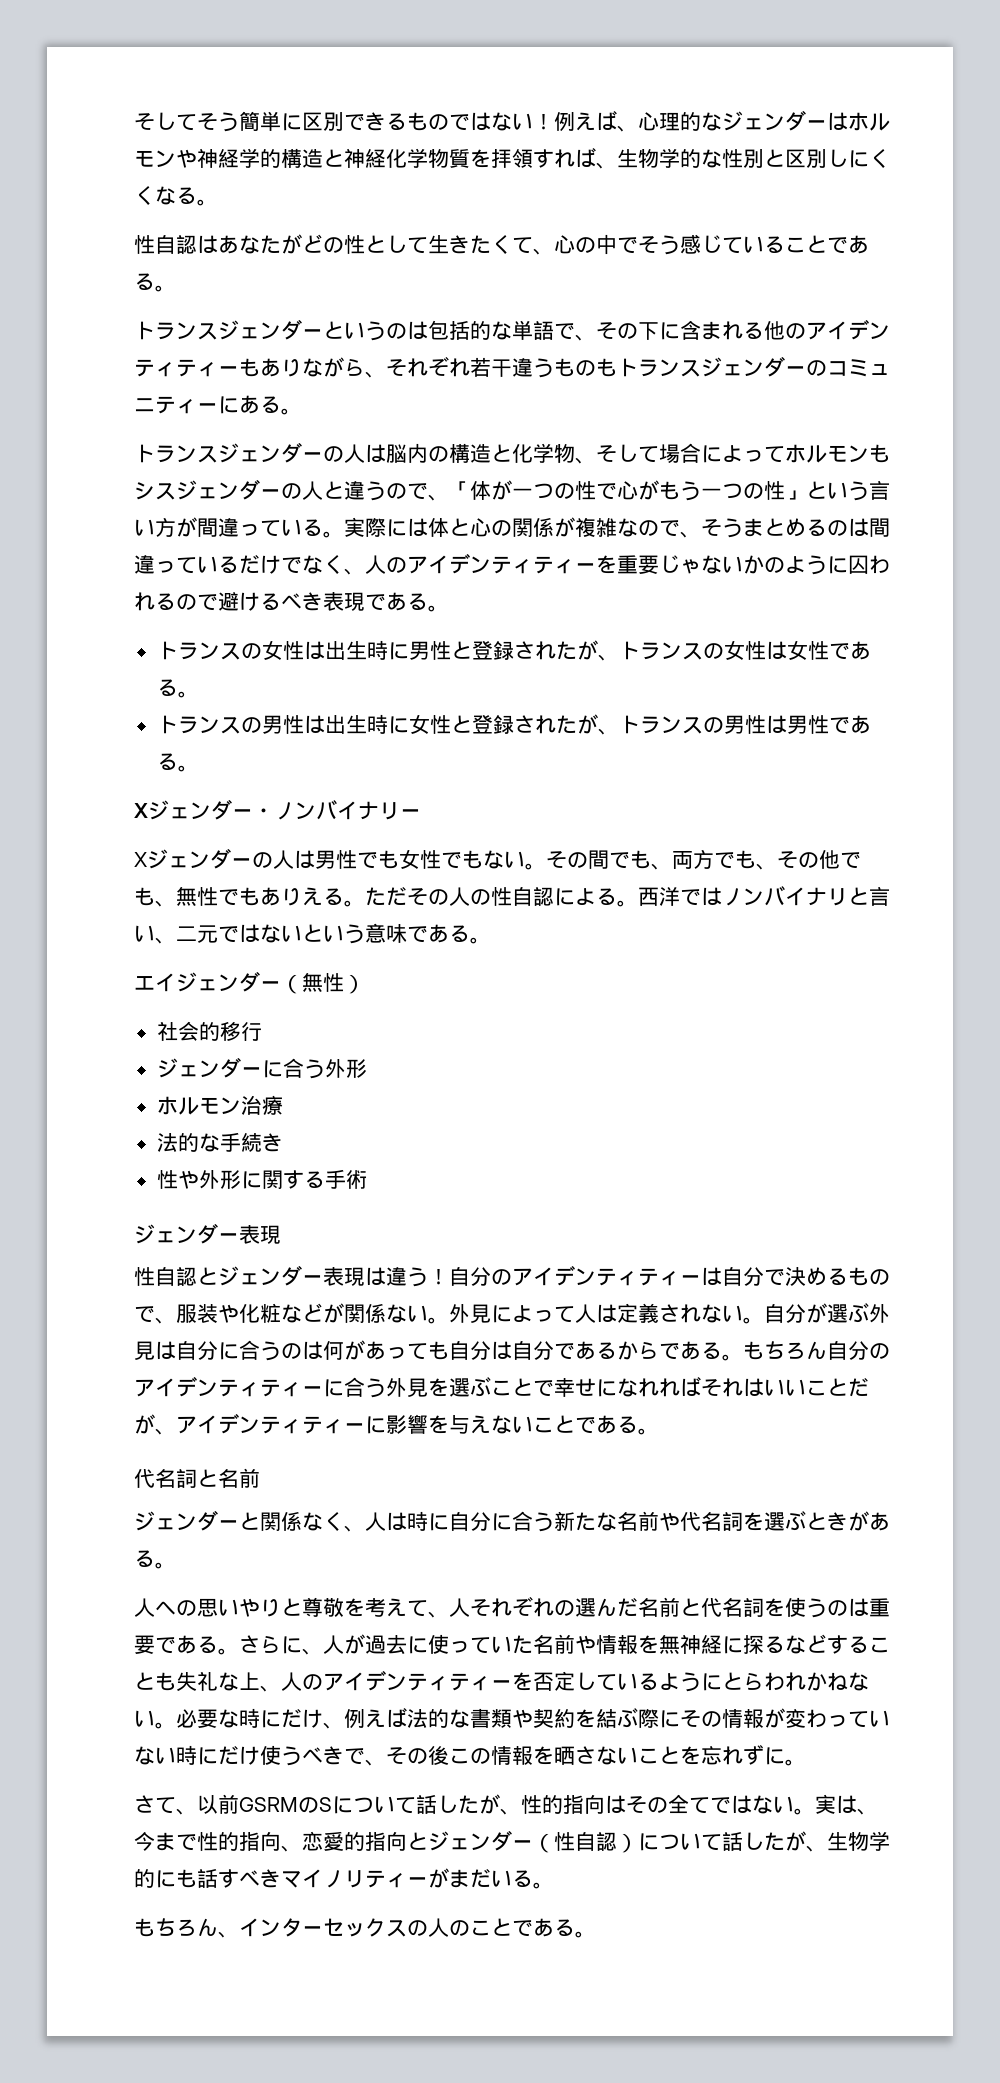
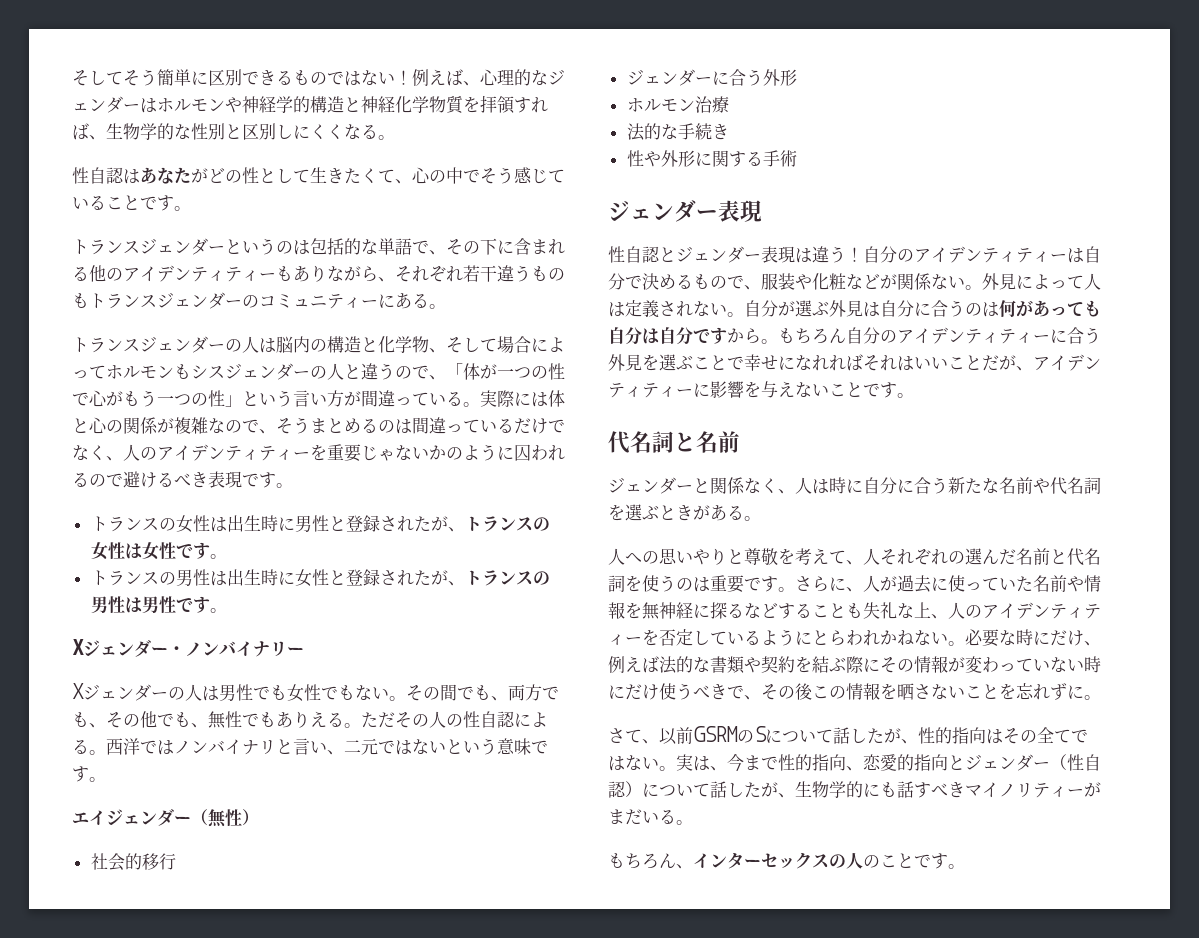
[848,235,869,254] [134,273,155,290] ある -> [157,195,174,211] す
[386,592,428,611] ある -> [259,472,276,488] す
[849,641,871,660] [156,679,178,696] ある -> [192,542,210,559] す
[849,715,871,734] [156,753,178,770] ある -> [192,596,210,613] す
[428,924,470,943] ある -> [72,766,89,782] す
[575,1341,722,1360] あるからである -> [710,327,761,344] すから
[596,1415,638,1434] ある -> [880,382,897,398] す
[176,1635,218,1654] ある -> [761,576,778,592] す
[533,1918,575,1937] ある -> [931,853,948,869] す

